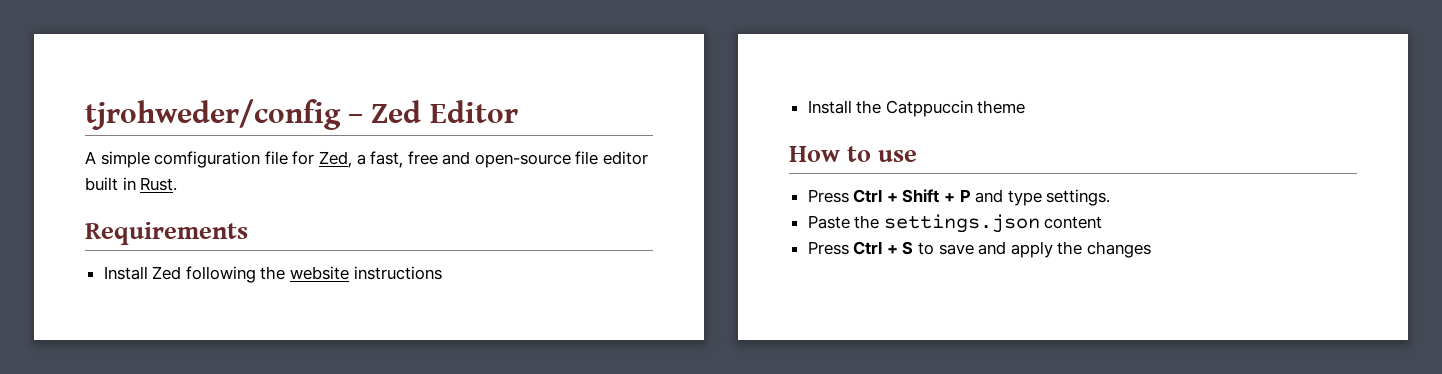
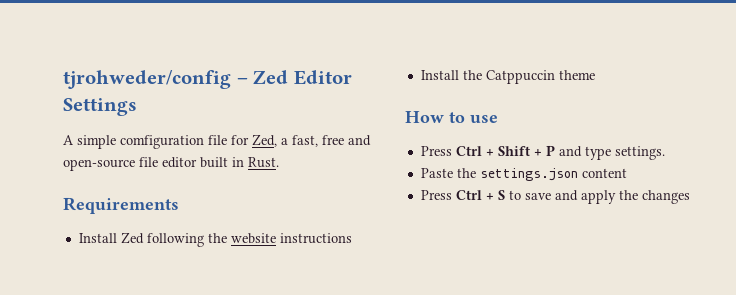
(518, 111) none -> [63,98,137,116] Settings

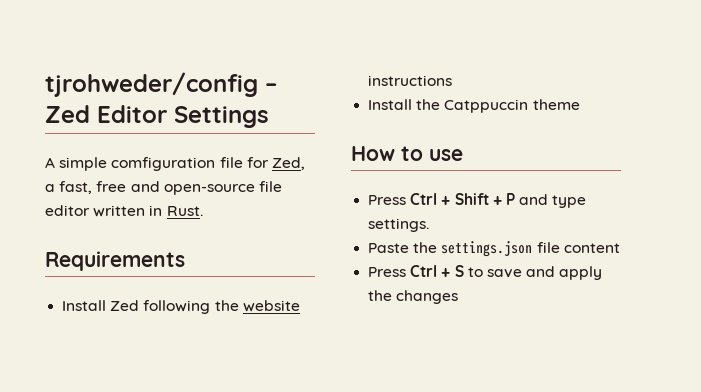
[200,157,228,168] built -> [93,205,146,217] written
(578, 174) none -> [536,242,560,253] file

